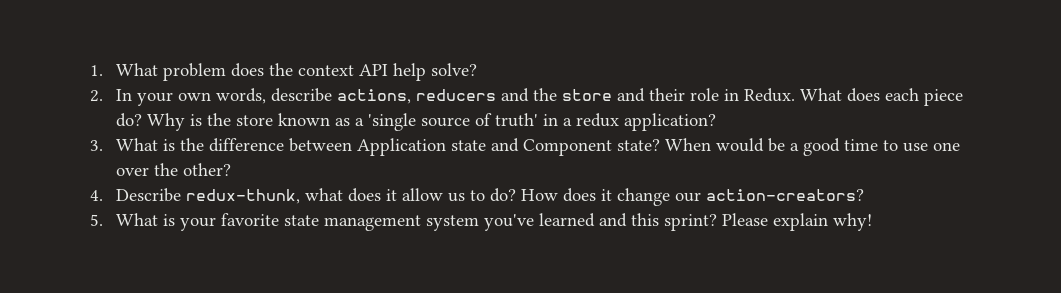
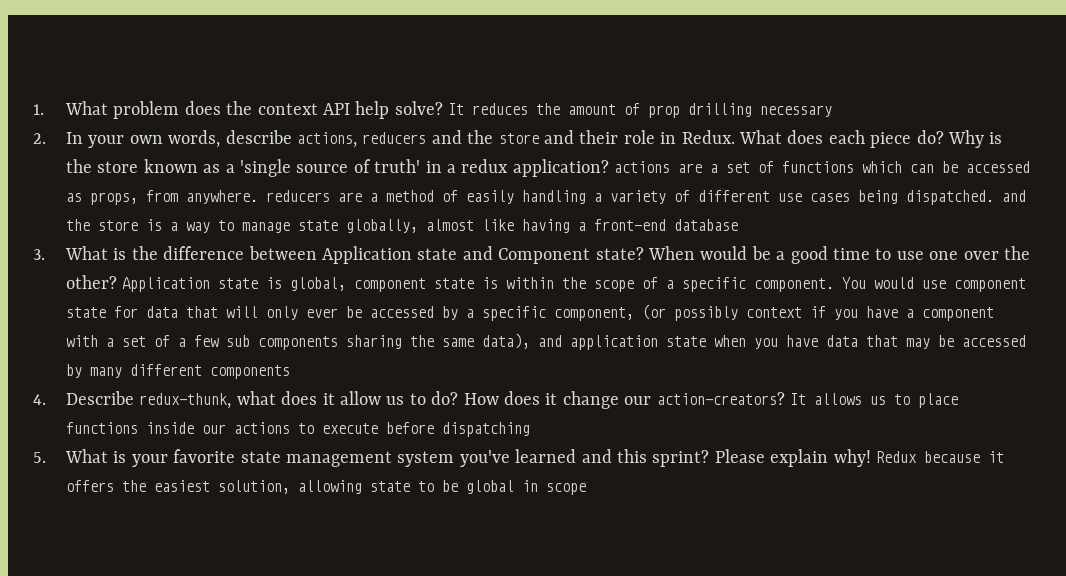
(478, 69) none -> [448,103,833,118] It reduces the amount of prop drilling necessary
(717, 122) none -> [614,161,1031,173] [65,190,1026,205] [65,219,738,233] actions are a set of functions which can be accessed as props, from anywhere. reducers are a method of easily handling a variety of different use cases being dispatched. and the store is a way to manage state globally, almost like having a front-end database
(232, 169) none -> [122,277,1027,292] [65,304,994,321] [65,333,1026,350] [65,364,290,379] Application state is global, component state is within the scope of a specific component. You would use component state for data that will only ever be accessed by a specific component, (or possibly context if you have a component with a set of a few sub components sharing the same data), and application state when you have data that may be accessed by many different components
(865, 195) none -> [789,393,958,408] [65,422,530,437] It allows us to place functions inside our actions to execute before dispatching
(873, 222) none -> [875,451,1004,463] [65,480,586,495] Redux because it offers the easiest solution, allowing state to be global in scope

